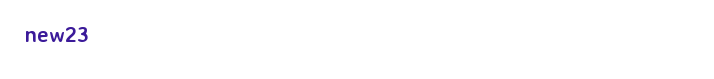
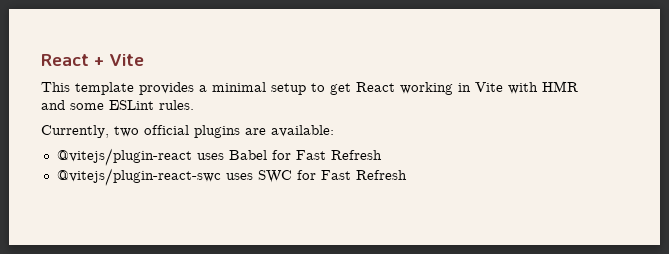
[25,27,89,42] new23 -> [41,54,144,66] [41,81,578,95] [41,100,194,110] [41,125,334,138] [56,148,382,166] [56,168,407,186] React + Vite // This template provides a minimal setup to get React working in Vite with HMR and some ESLint rules. // Currently, two official plugins are available: // @vitejs/plugin-react uses Babel for Fast Refresh // @vitejs/plugin-react-swc uses SWC for Fast Refresh

